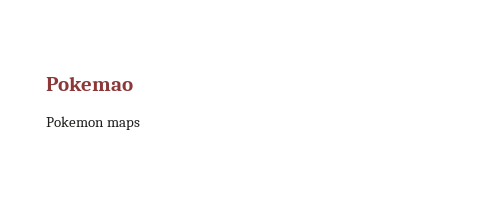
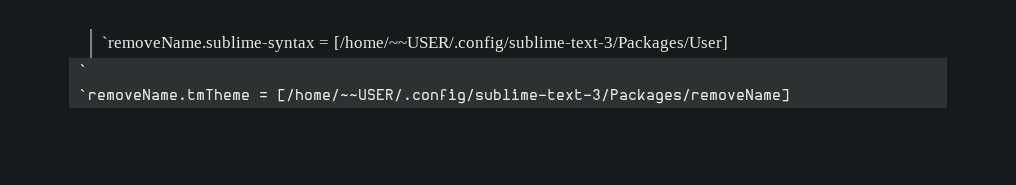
[46,76,133,91] [46,116,140,130] Pokemao // Pokemon maps -> [101,36,728,52] [79,64,89,75] [79,89,791,104] `removeName.sublime-syntax = [/home/~~USER/.config/sublime-text-3/Packages/User] // ` // `removeName.tmTheme = [/home/~~USER/.config/sublime-text-3/Packages/removeName]

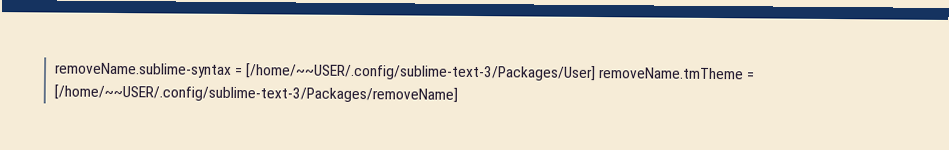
[101,36,315,52] `removeName.sublime-syntax -> [53,62,232,78] removeName.sublime-syntax
[79,64,89,75] [79,89,251,100] // ` // `removeName.tmTheme -> [598,67,745,80] removeName.tmTheme

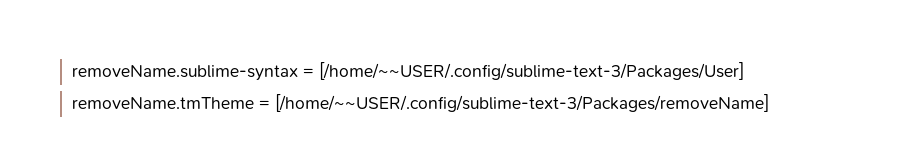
(596, 72) none -> (744, 71) //

